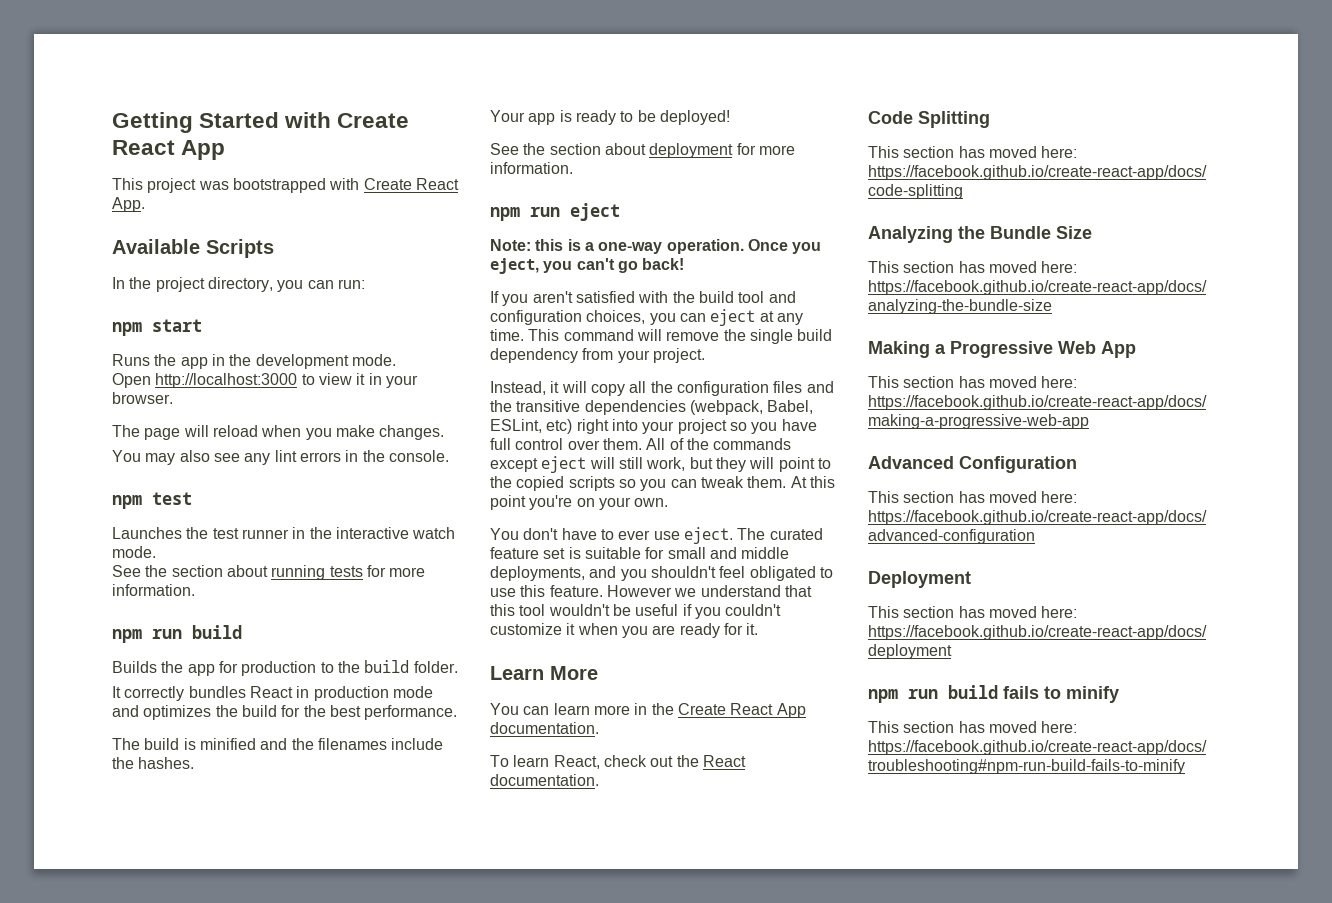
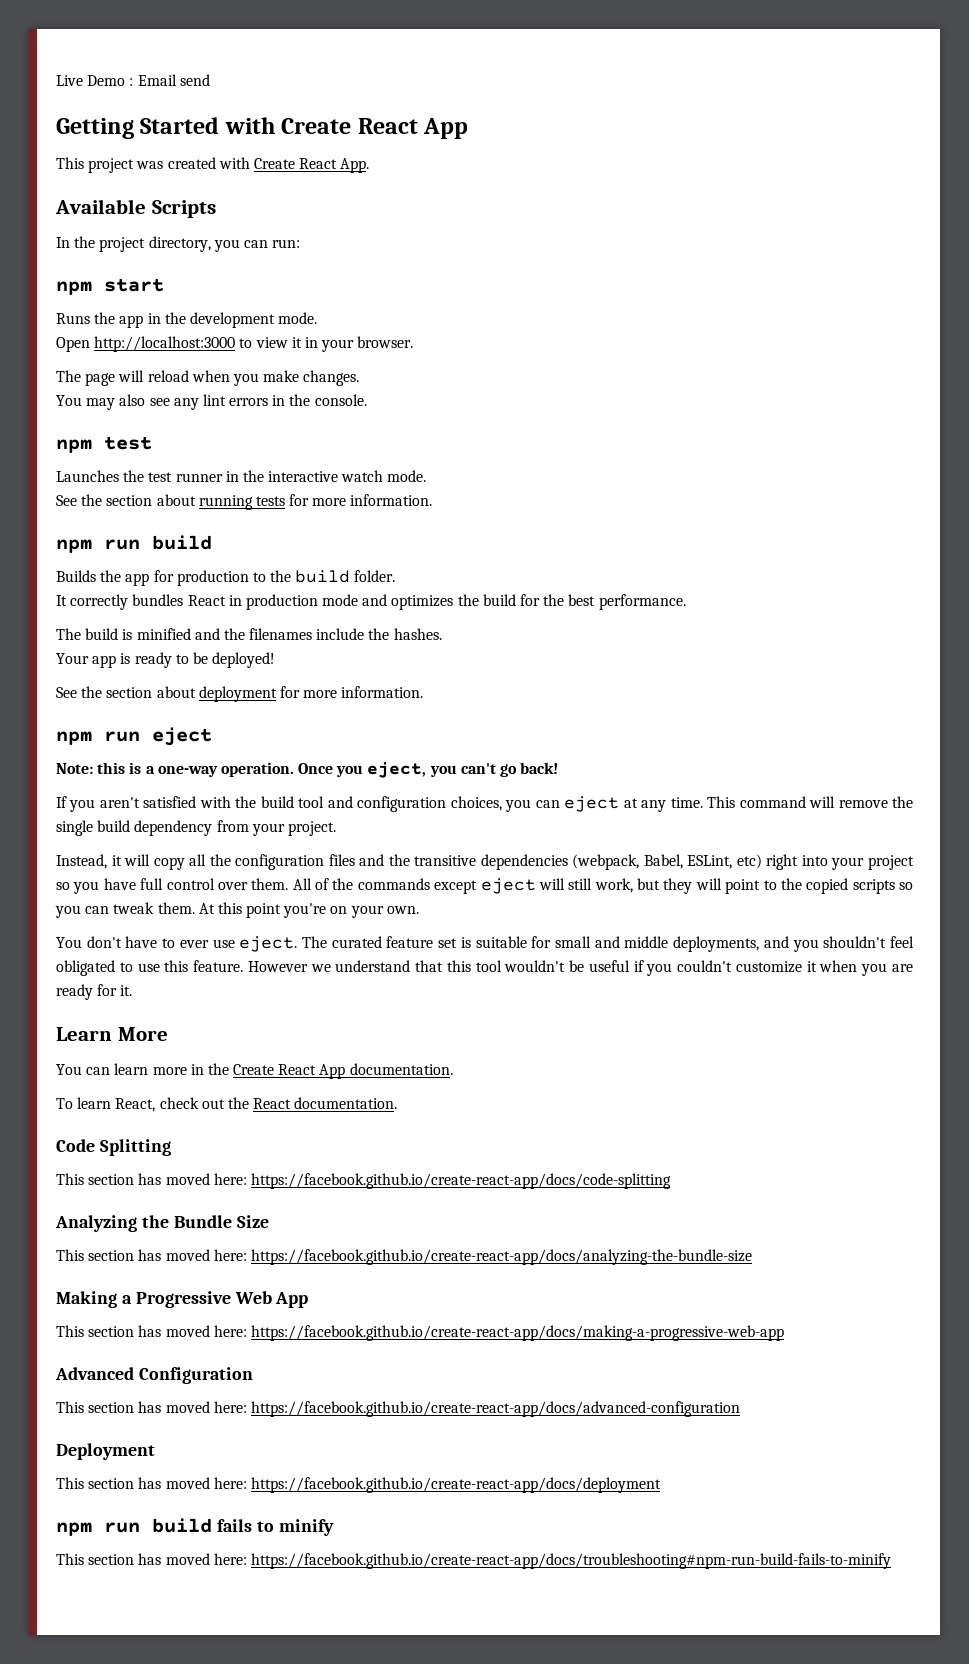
(112, 122) none -> [56,74,210,86] Live Demo : Email send //
[232,178,326,193] bootstrapped -> [167,157,216,169] created

